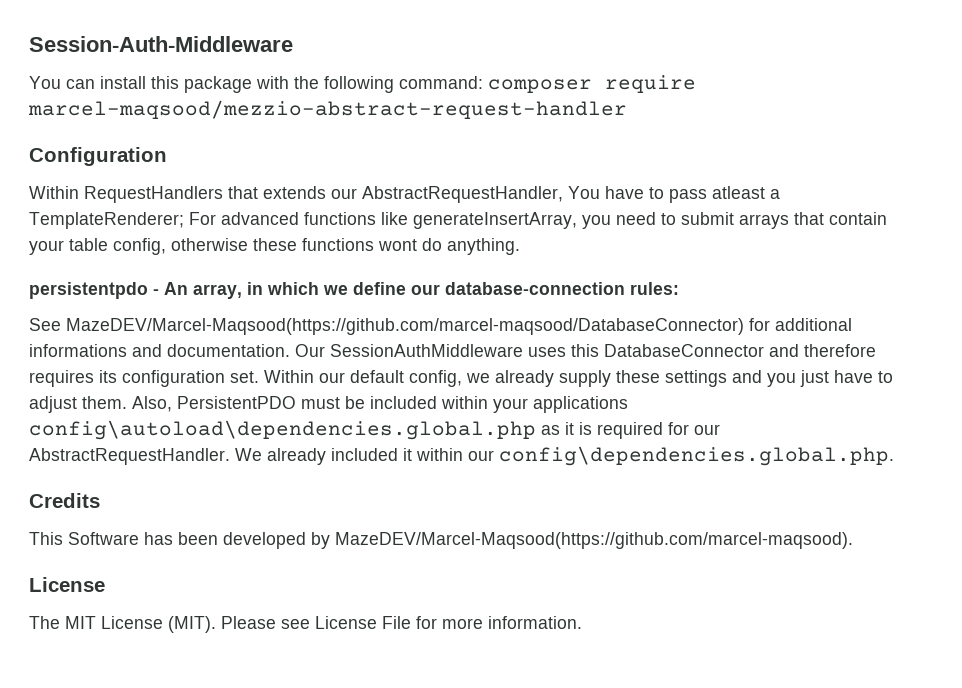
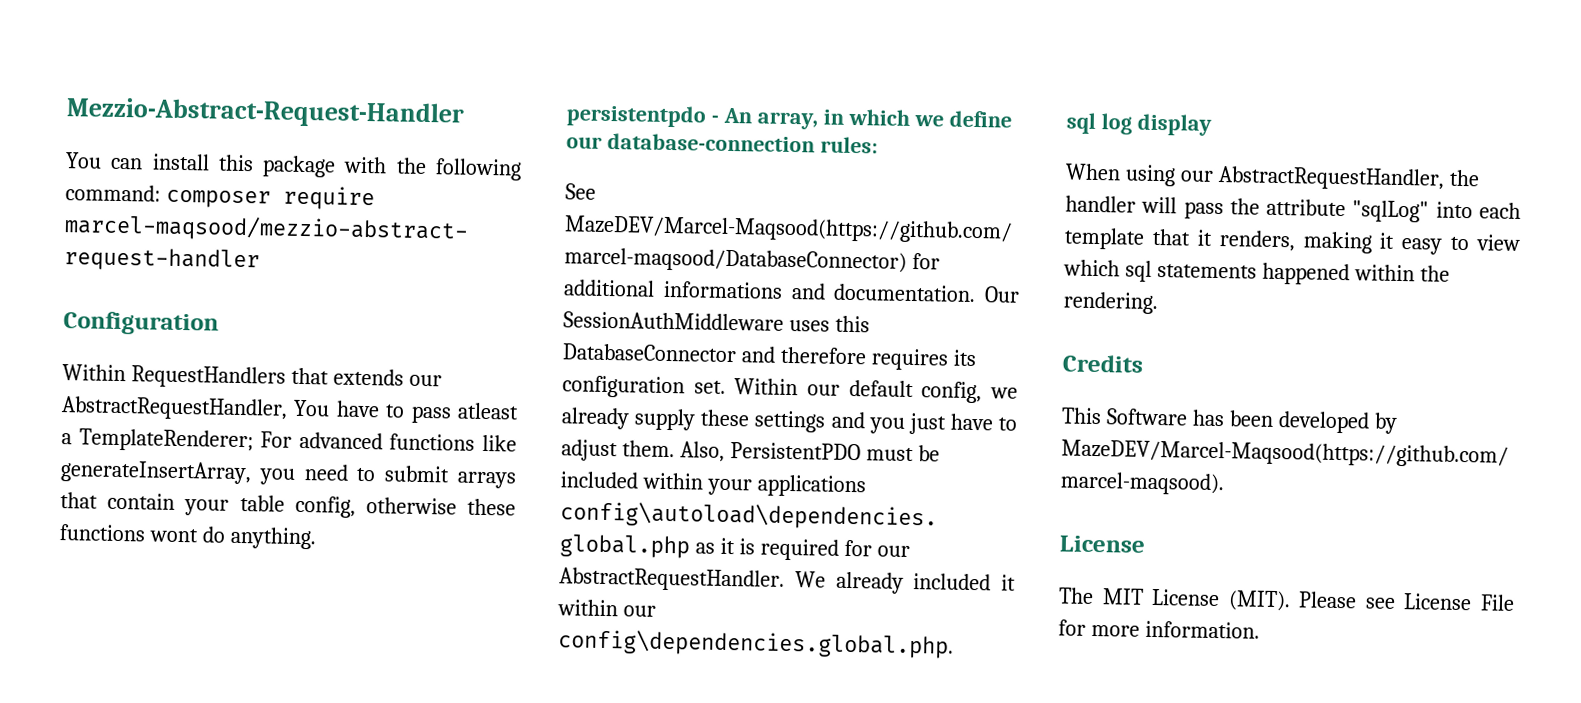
[29,36,293,52] Session-Auth-Middleware -> [66,97,465,129] Mezzio-Abstract-Request-Handler
(894, 456) none -> [1066,112,1212,136] [1065,163,1480,191] [1065,195,1521,223] [1064,227,1521,255] [1063,259,1450,286] [1063,291,1159,315] // sql log display // When using our AbstractRequestHandler, the handler will pass the attribute "sqlLog" into each template that it renders, making it easy to view which sql statements happened within the rendering.

